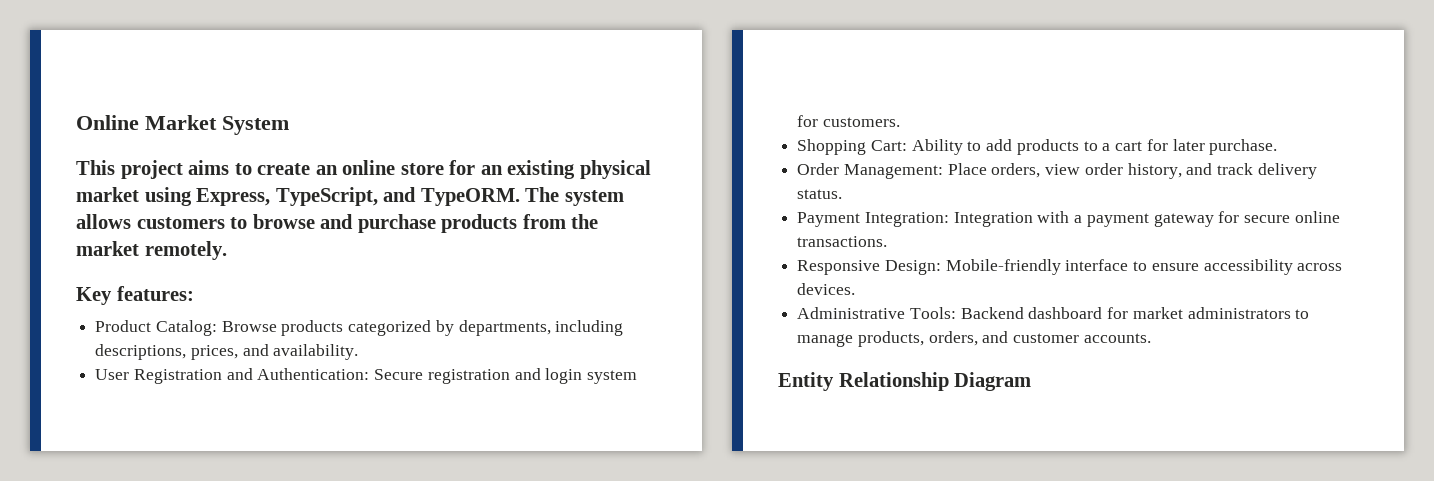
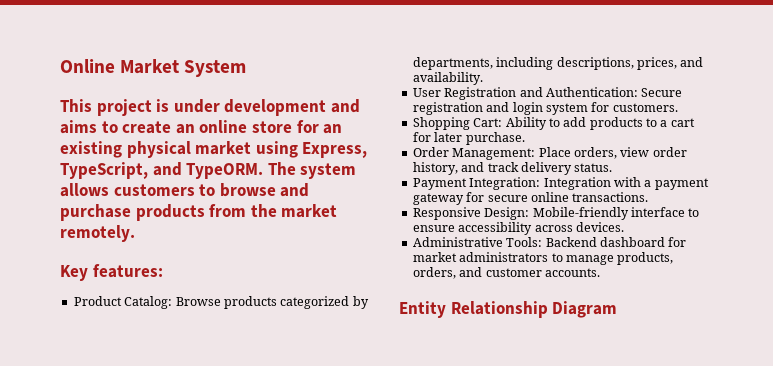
(183, 169) none -> [156,99,360,116] is under development and

